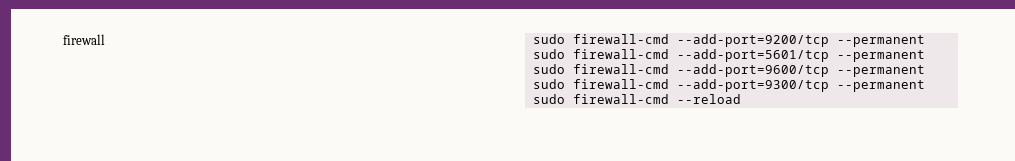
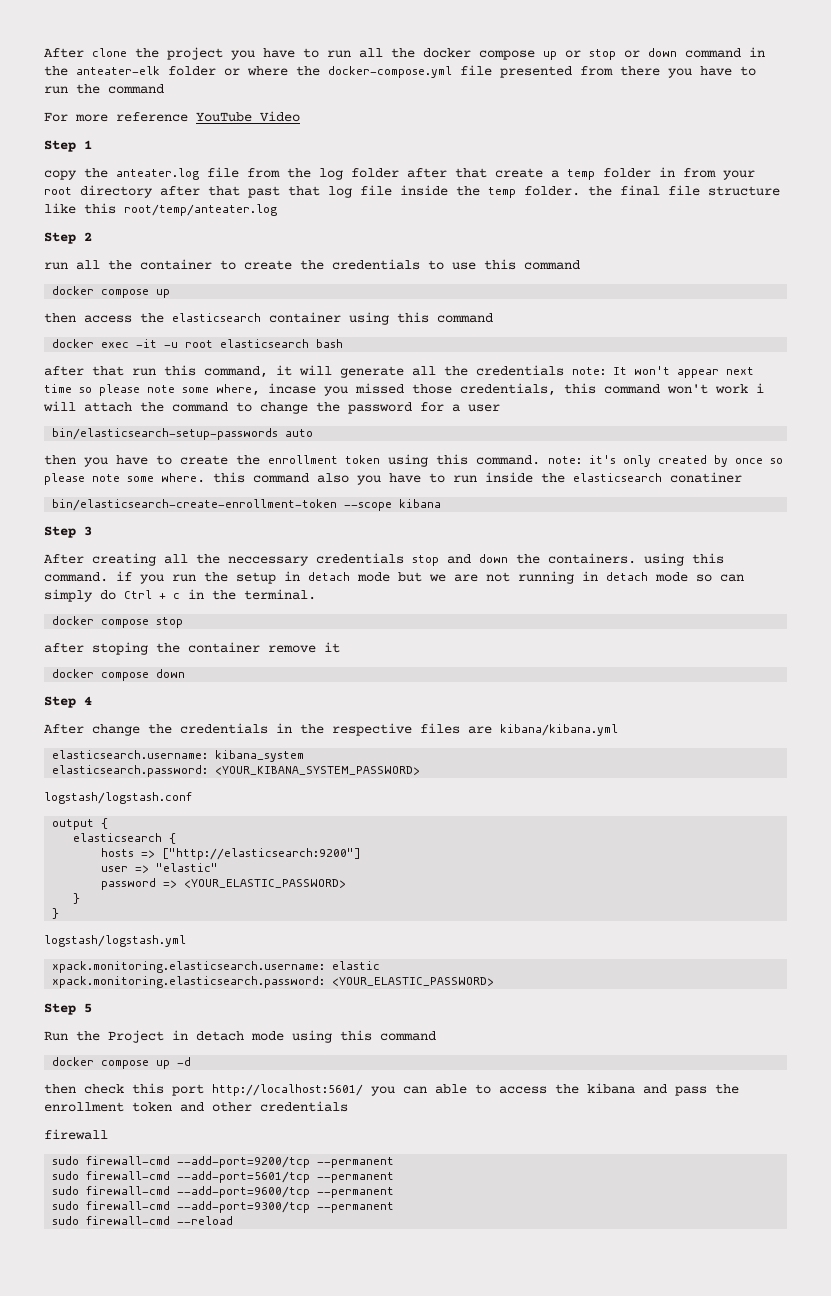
(63, 39) none -> [44,47,765,60] [44,65,756,78] [44,84,164,94] [44,111,300,122] [44,140,92,152] [44,167,755,180] [44,185,780,198] [44,203,277,216] [44,232,92,244] [44,259,580,270] [52,286,171,298] [44,312,493,325] [52,339,344,348] [44,365,754,378] [44,383,764,396] [43,401,500,414] [52,428,314,440] [44,454,783,467] [44,472,742,485] [52,499,442,511] [44,526,92,538] [44,553,724,566] [44,571,744,584] [44,589,316,602] [52,616,184,628] [44,642,340,655] [52,669,186,681] [44,696,92,708] [44,723,618,736] [52,750,305,762] [52,765,421,777] [44,792,192,804] [52,818,109,830] [73,833,177,844] [101,848,362,860] [101,863,219,873] [101,878,347,890] [73,893,81,904] [52,908,60,919] [44,935,186,947] [52,961,381,973] [52,976,495,988] [44,1003,92,1015] [44,1030,436,1043] [52,1057,192,1069] [44,1083,739,1096] [44,1101,348,1112] After clone the project you have to run all the docker compose up or stop or down command in the anteater-elk folder or where the docker-compose.yml file presented from there you have to run the command // For more reference YouTube Video // Step 1 // copy the anteater.log file from the log folder after that create a temp folder in from your root directory after that past that log file inside the temp folder. the final file structure like this root/temp/anteater.log // Step 2 // run all the container to create the credentials to use this command // docker compose up // then access the elasticsearch container using this command // docker exec -it -u root elasticsearch bash // after that run this command, it will generate all the credentials note: It won't appear next time so please note some where, incase you missed those credentials, this command won't work i will attach the command to change the password for a user // bin/elasticsearch-setup-passwords auto // then you have to create the enrollment token using this command. note: it's only created by once so please note some where. this command also you have to run inside the elasticsearch conatiner // bin/elasticsearch-create-enrollment-token --scope kibana // Step 3 // After creating all the neccessary credentials stop and down the containers. using this command. if you run the setup in detach mode but we are not running in detach mode so can simply do Ctrl + c in the terminal. // docker compose stop // after stoping the container remove it // docker compose down // Step 4 // After change the credentials in the respective files are kibana/kibana.yml // elasticsearch.username: kibana_system // elasticsearch.password: <YOUR_KIBANA_SYSTEM_PASSWORD> // logstash/logstash.conf // output { // elasticsearch { // hosts => ["http://elasticsearch:9200"] // user => "elastic" // password => <YOUR_ELASTIC_PASSWORD> // } // } // logstash/logstash.yml // xpack.monitoring.elasticsearch.username: elastic // xpack.monitoring.elasticsearch.password: <YOUR_ELASTIC_PASSWORD> // Step 5 // Run the Project in detach mode using this command // docker compose up -d // then check this port http://localhost:5601/ you can able to access the kibana and pass the enrollment token and other credentials //

